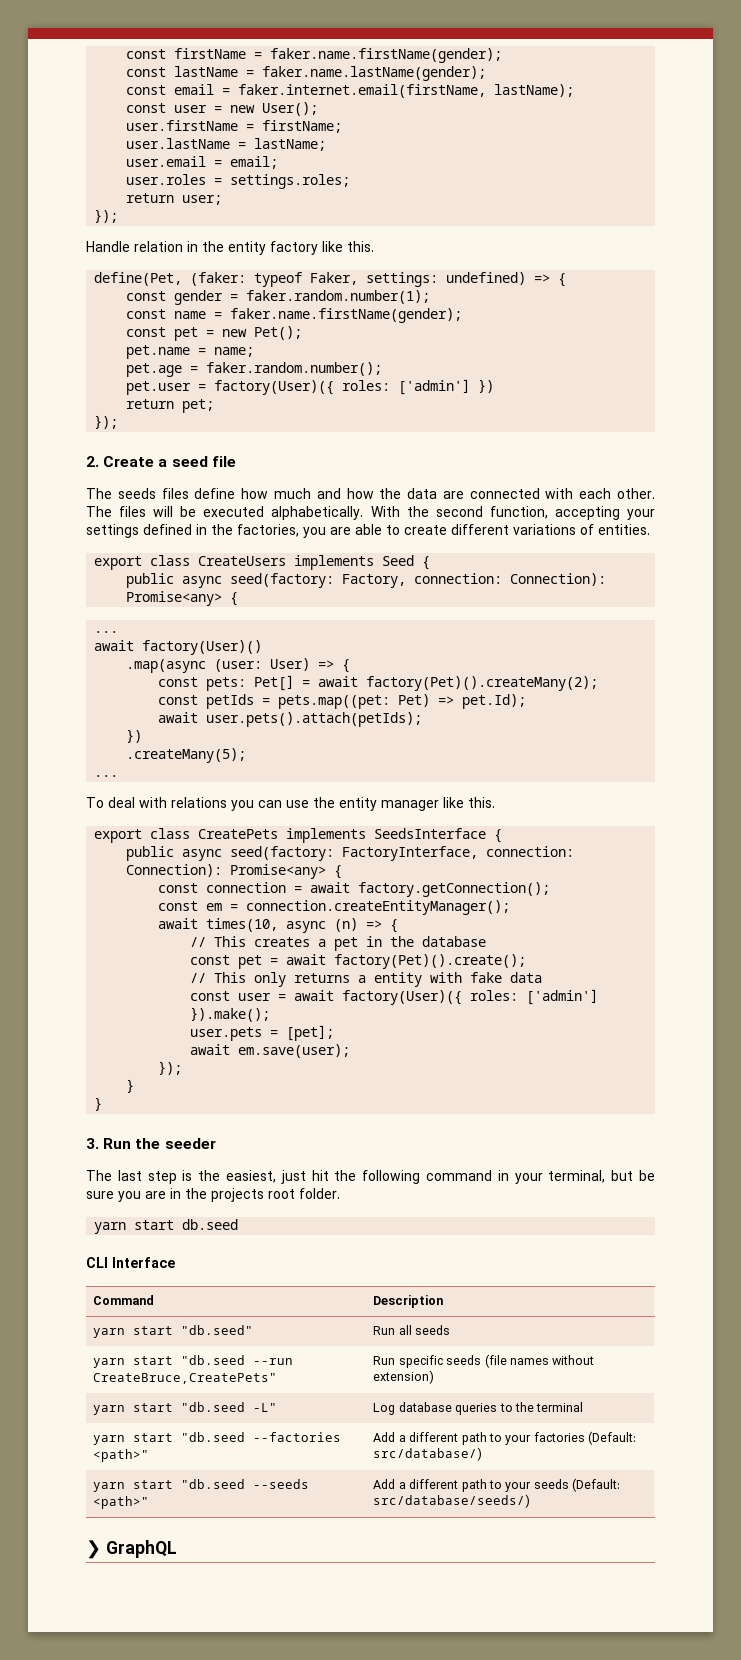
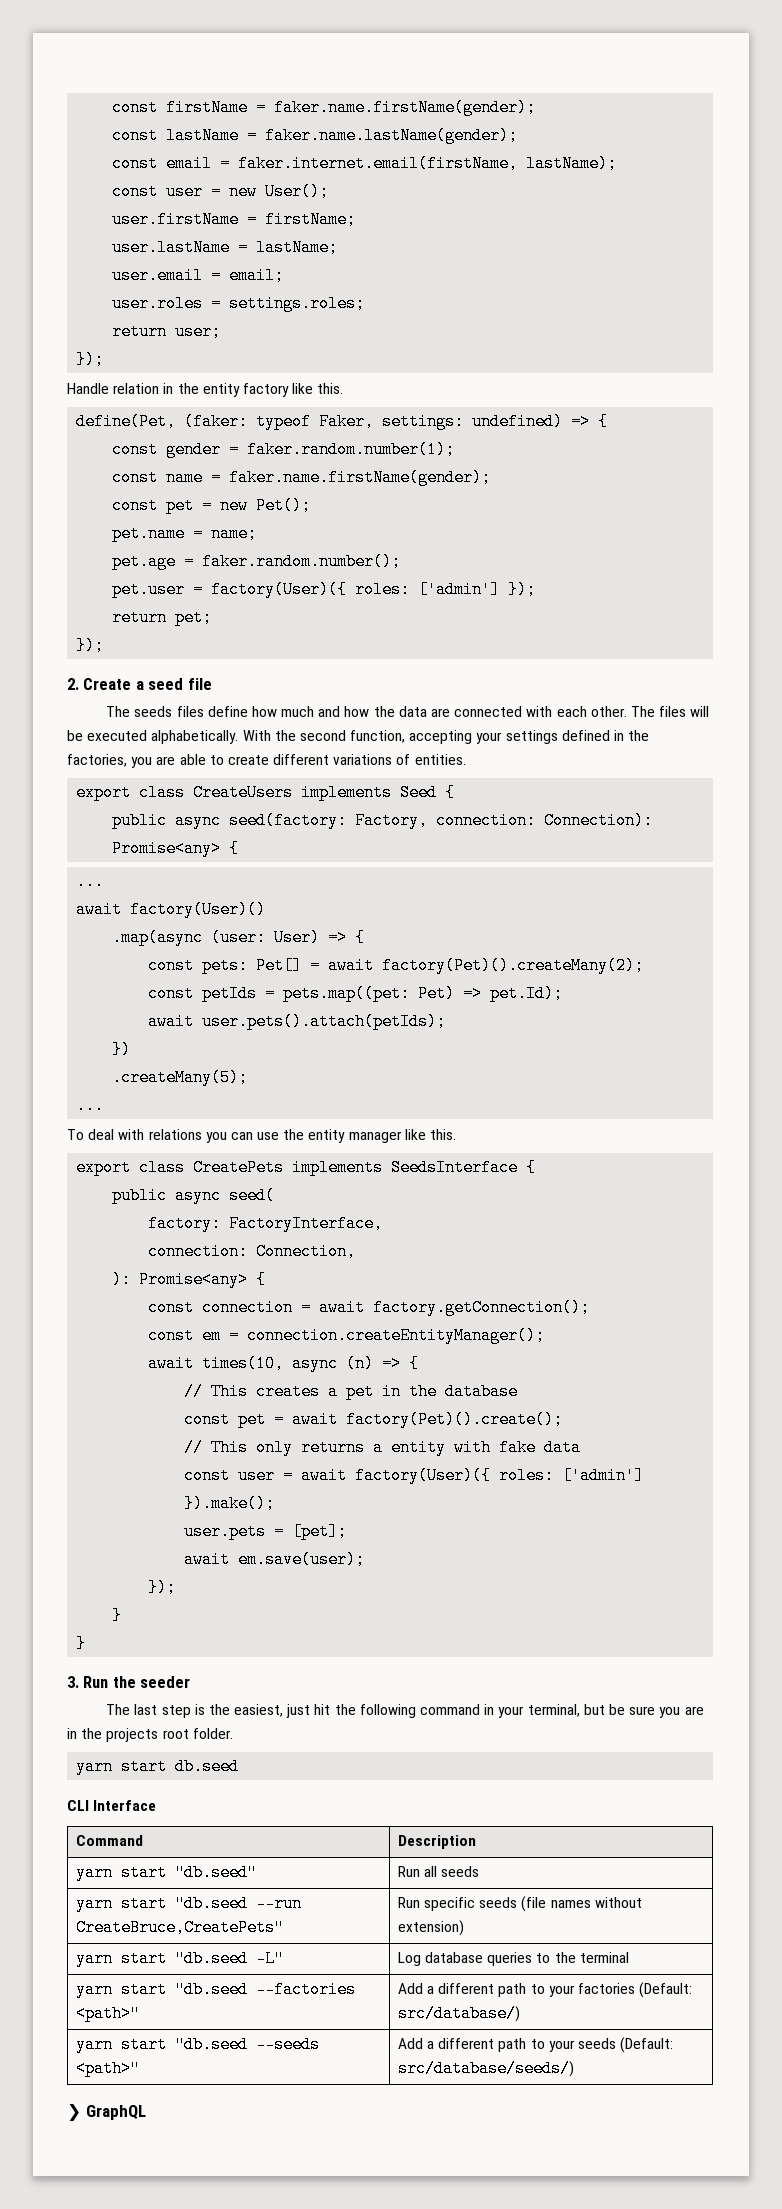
[478,379,495,393] }) -> [508,581,537,598] });
[230,846,335,861] seed(factory: -> [229,1187,276,1204] [148,1215,222,1232] seed( // factory:
[486,846,575,857] [126,864,223,877] connection: Connection): -> [148,1243,357,1260] [112,1271,132,1288] // connection: Connection, // ):

